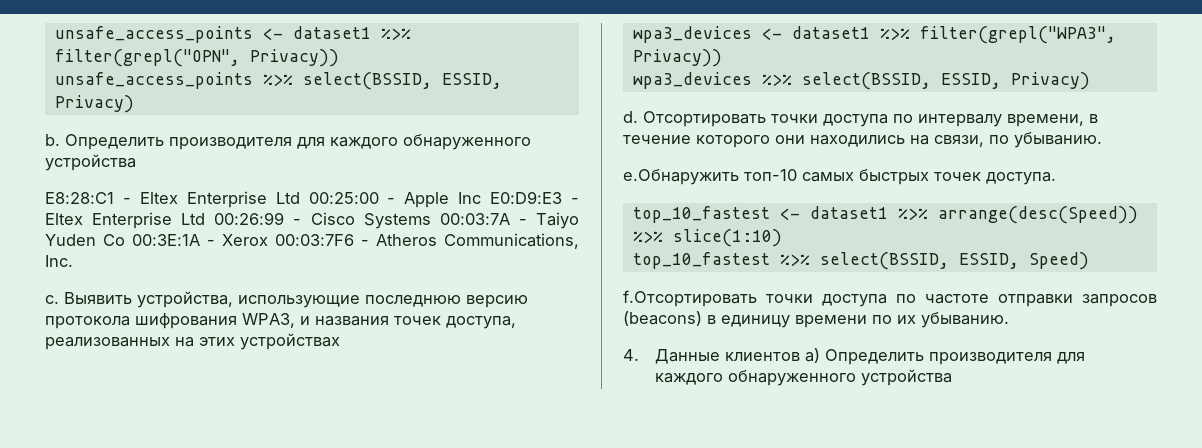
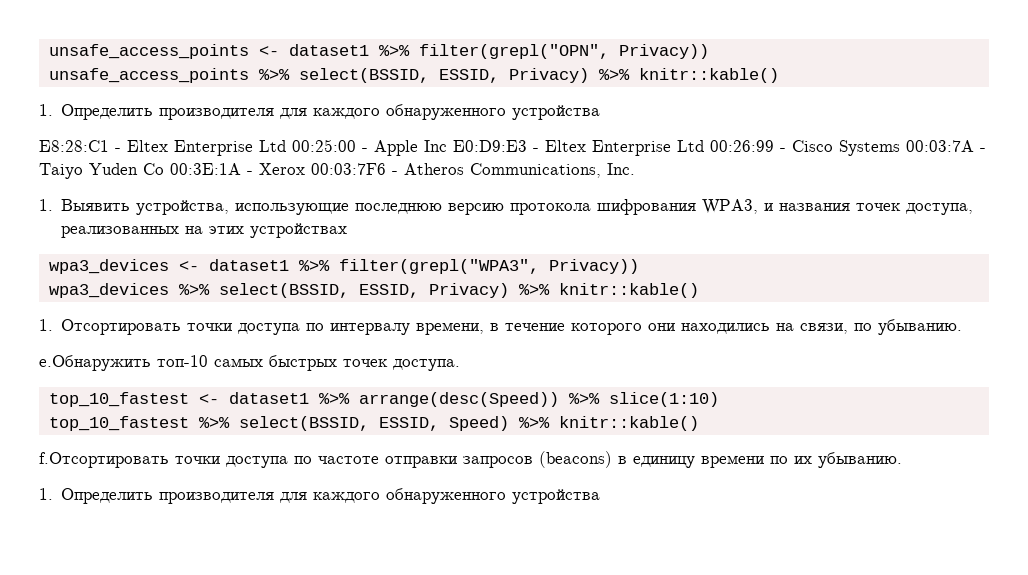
[45,134,60,146] // b. -> [598,68,779,83] [39,104,53,116] %>% knitr::kable() // 1.
[45,295,59,304] c. -> [39,199,53,211] 1.
[623,111,638,123] // d. -> [518,283,699,298] [39,319,53,331] %>% knitr::kable() // 1.
(1089, 261) none -> [518,416,699,431] %>% knitr::kable()
[623,348,821,364] 4. Данные клиентов a) -> [39,488,53,500] 1.

